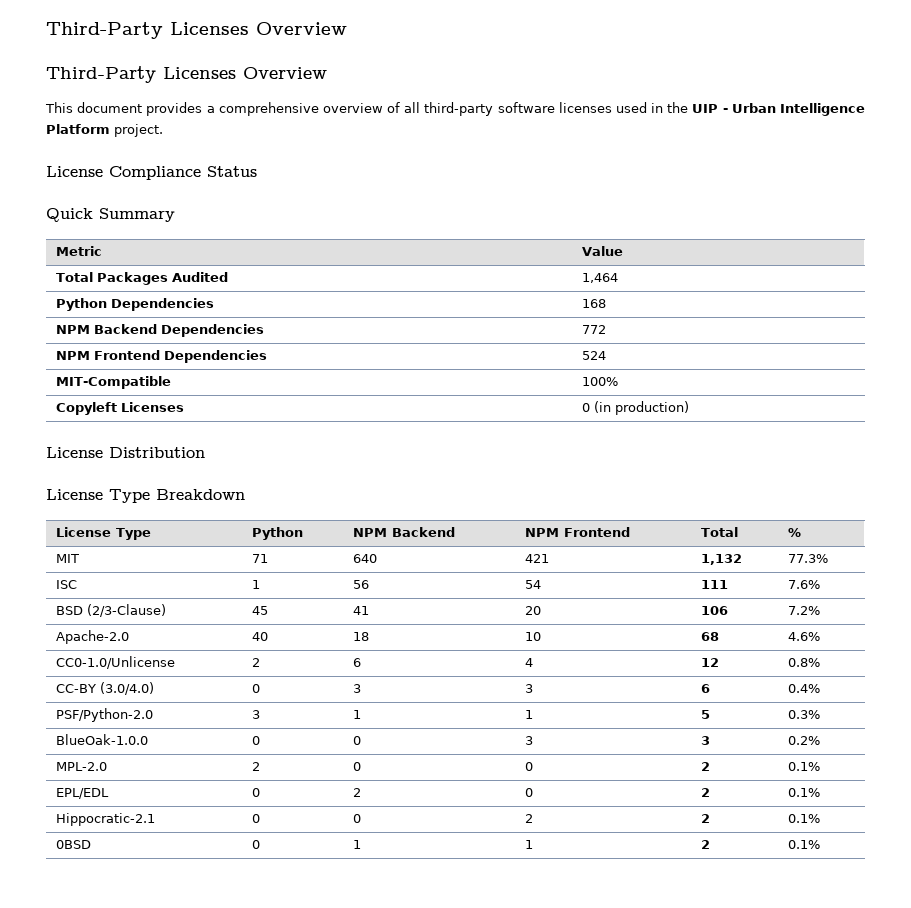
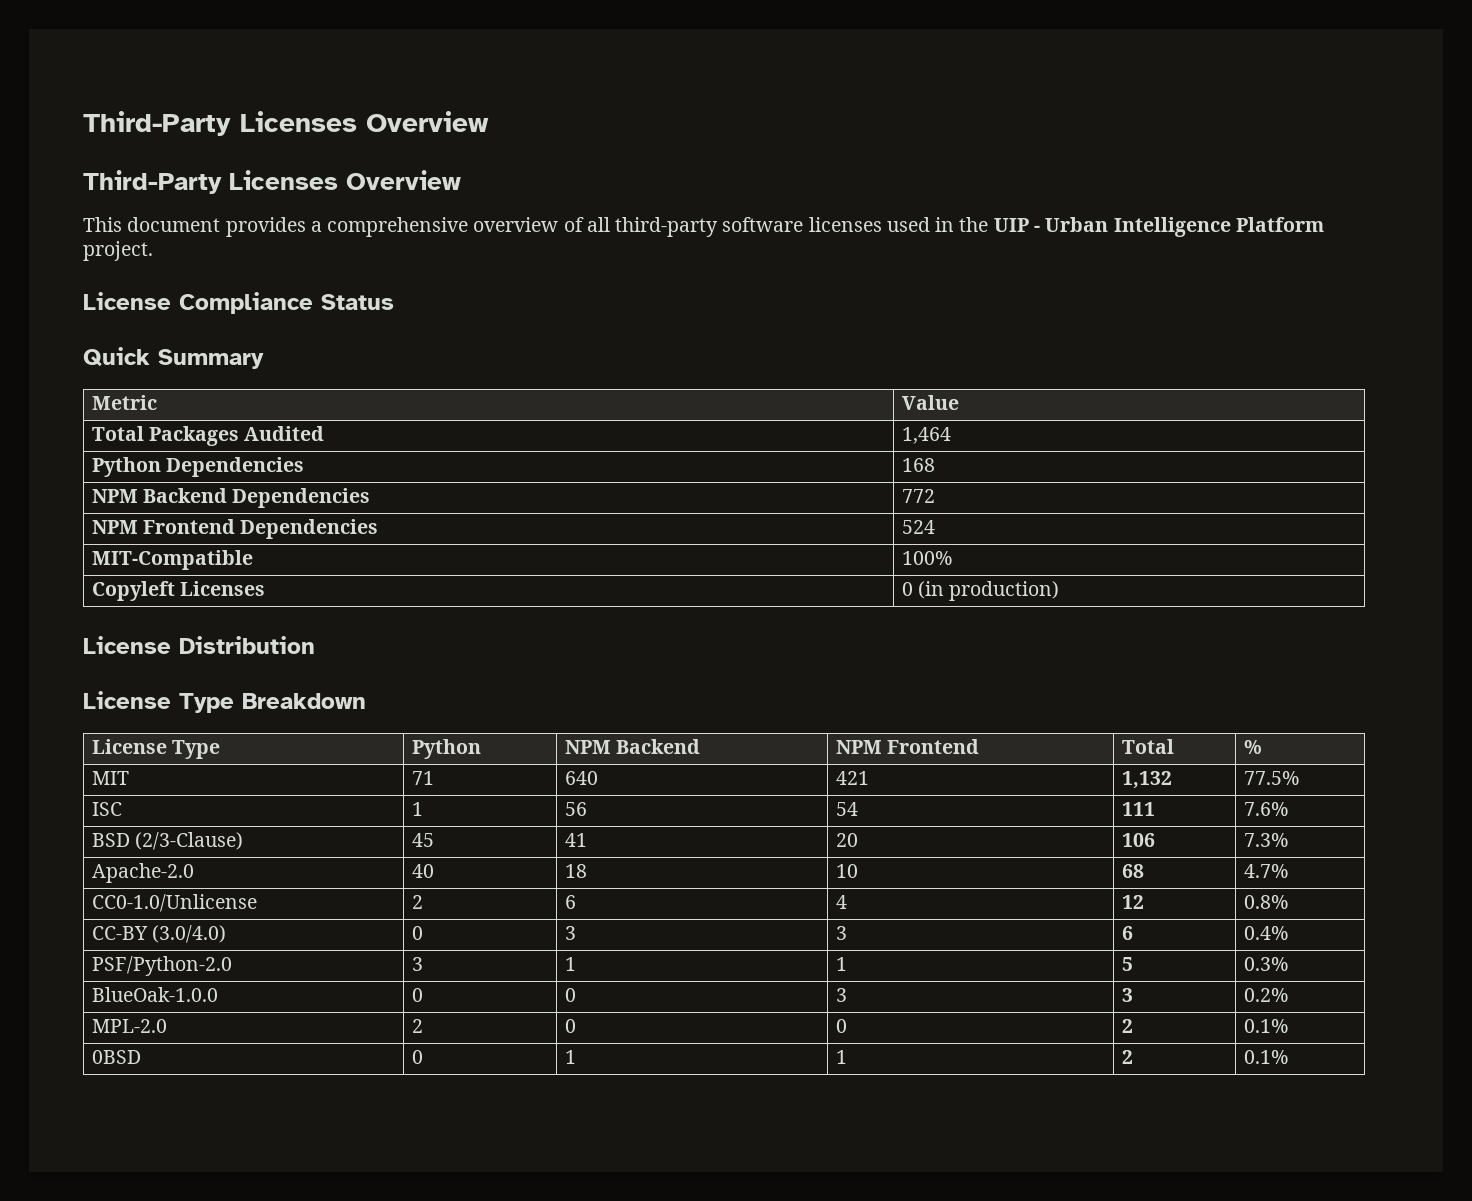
[788,554,829,563] 77.3% -> [1243,771,1299,785] 77.5%
[788,606,821,615] 7.2% -> [1243,833,1288,847] 7.3%
[788,632,821,641] 4.6% -> [1243,864,1288,878] 4.7%
[56,788,110,799] [252,788,261,797] [353,788,362,797] [525,788,534,797] [701,788,711,797] [788,788,821,797] [56,813,156,826] [252,814,261,823] [353,814,362,823] [525,814,534,823] [701,814,711,823] [788,814,821,823] // EPL/EDL | 0 | 2 | 0 | 2 | 0.1% // Hippocratic-2.1 | 0 | 0 | 2 | 2 | 0.1% -> (1288, 1026) none

